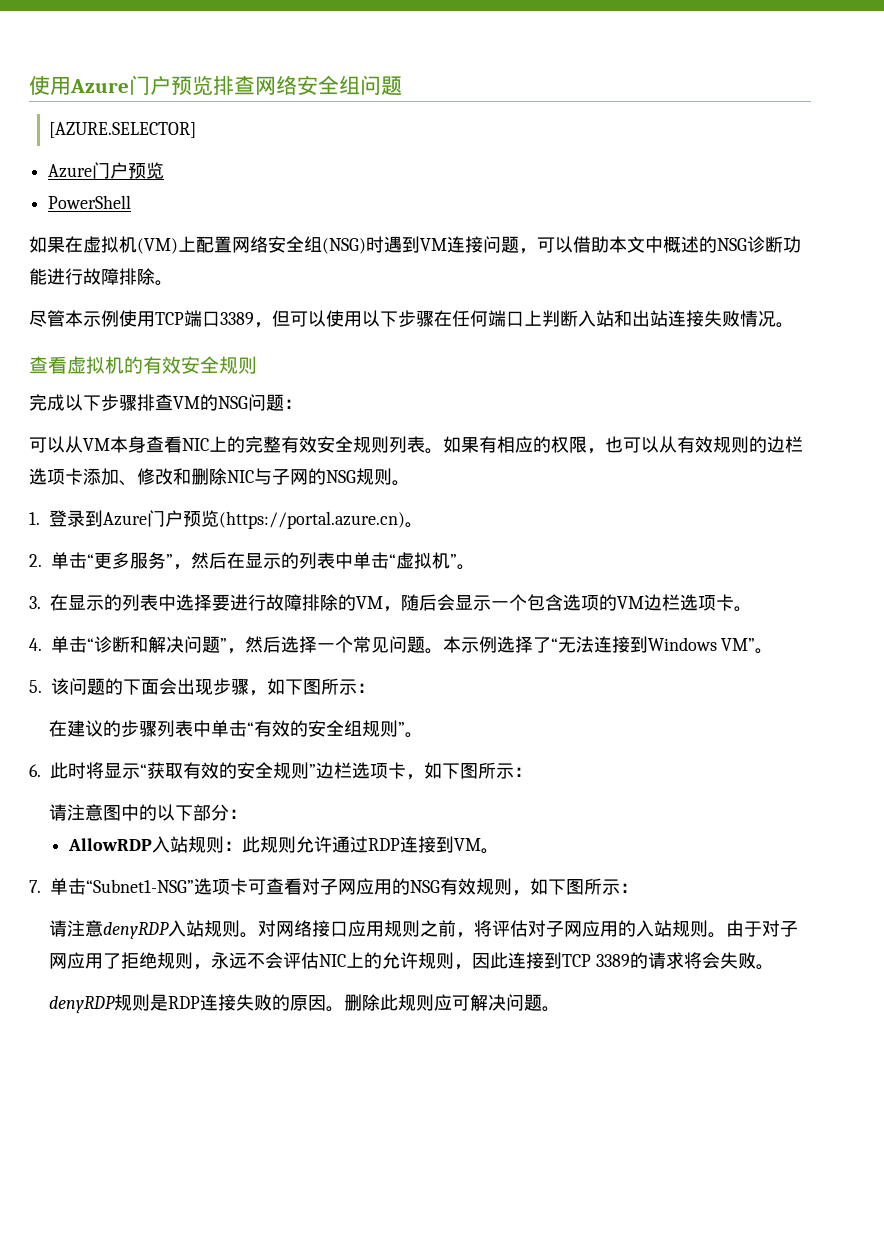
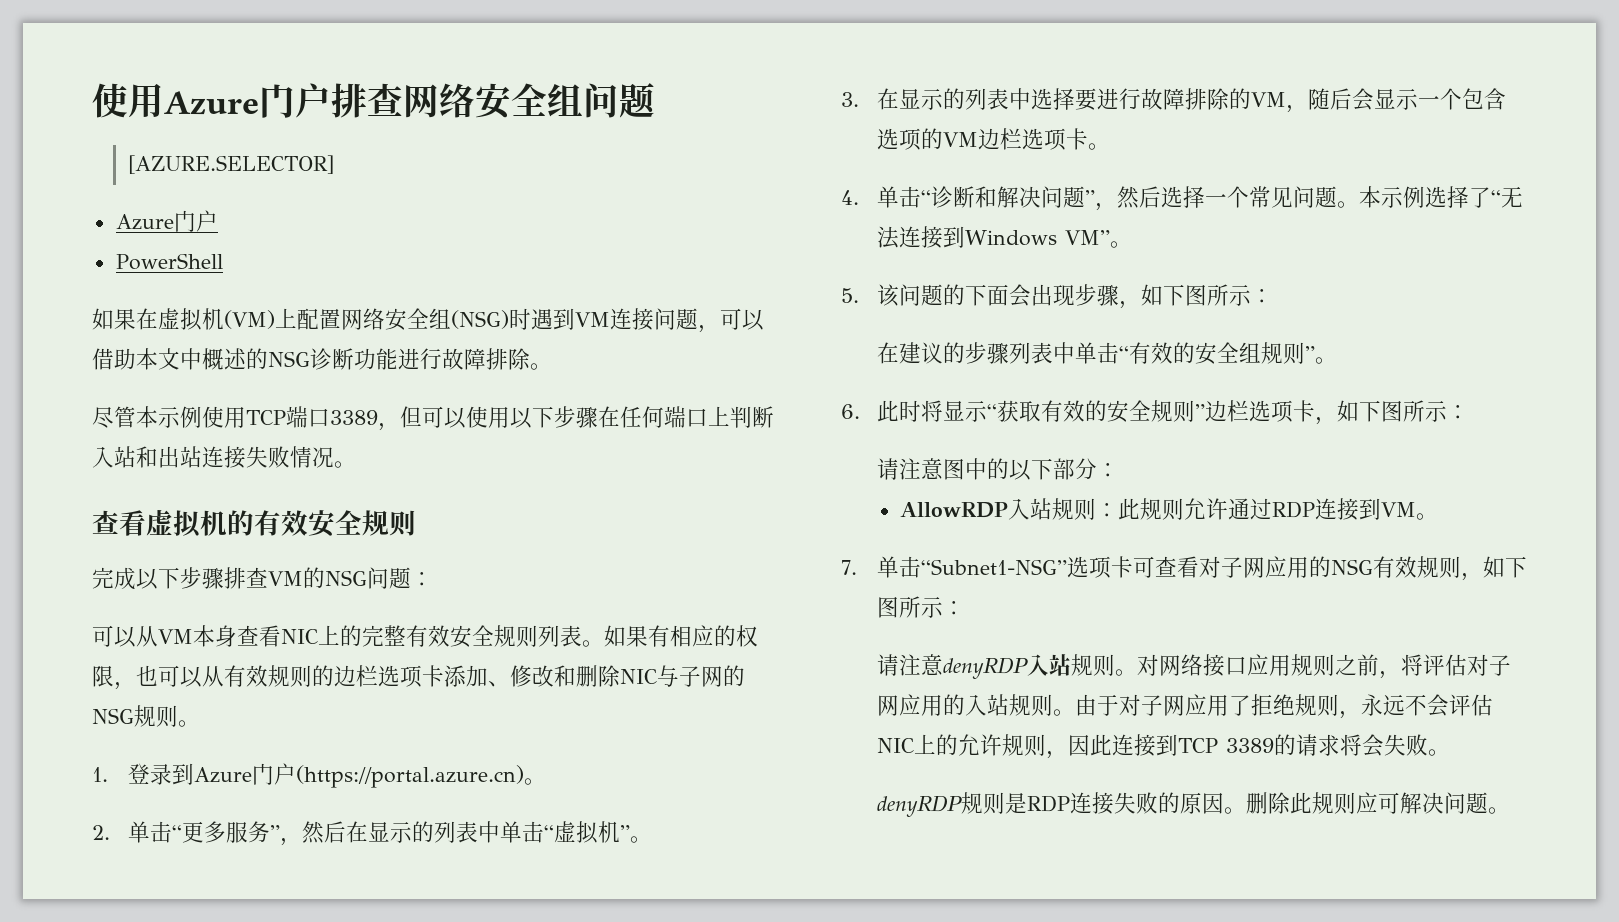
[171,75,213,95] 预览 -> (331, 100) none
[128,162,165,179] 预览 -> (218, 221) none
[183,510,220,527] 预览 -> (296, 774) none

